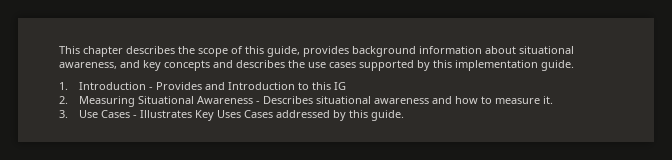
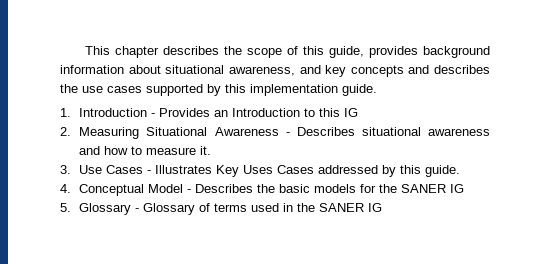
[205,82,226,90] and -> [214,110,229,117] an
(405, 115) none -> [60,184,465,196] [60,203,383,215] // 4. Conceptual Model - Describes the basic models for the SANER IG // 5. Glossary - Glossary of terms used in the SANER IG

